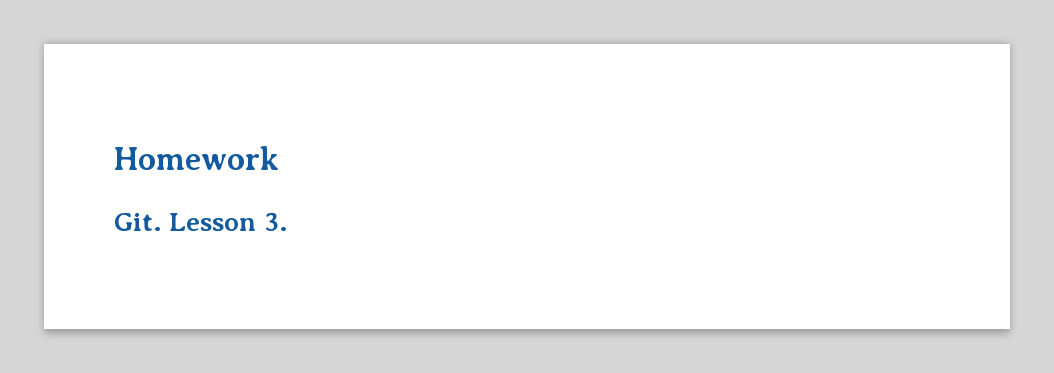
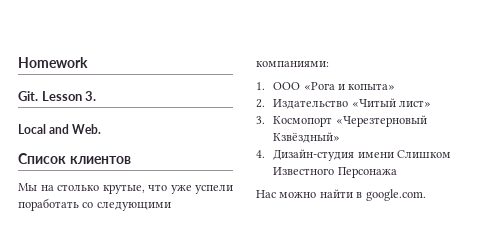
(288, 221) none -> [18,124,102,134] [18,153,131,164] [18,183,233,194] [18,198,171,211] [256,61,329,67] [256,82,396,90] [256,98,431,109] [256,115,427,127] [273,132,341,143] [256,149,451,161] [273,167,397,178] [256,189,426,201] // Local and Web. // Список клиентов // Мы на столько крутые, что уже успели поработать со следующими компаниями: // 1. ООО «Рога и копыта» // 2. Издательство «Читый лист» // 3. Космопорт «Черезтерновый Кзвёздный» // 4. Дизайн-студия имени Слишком Известного Персонажа // Нас можно найти в google.com.

